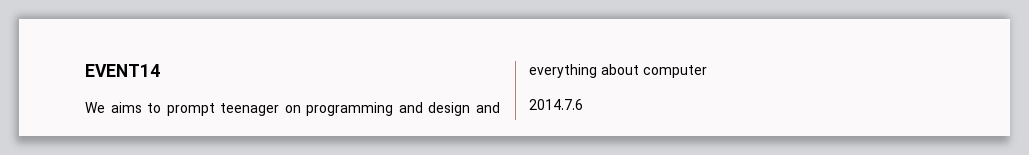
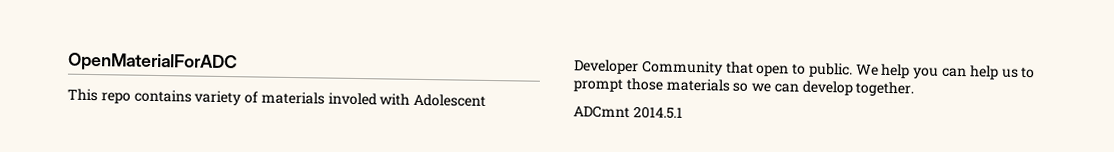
[85,64,160,77] [85,102,500,116] [529,64,707,78] [529,99,583,110] EVENT14 // We aims to prompt teenager on programming and design and everything about computer // 2014.7.6 -> [68,52,238,73] [67,88,487,107] [574,59,1036,80] [573,78,915,97] [573,105,683,119] OpenMaterialForADC // This repo contains variety of materials involed with Adolescent Developer Community that open to public. We help you can help us to prompt those materials so we can develop together. // ADCmnt 2014.5.1

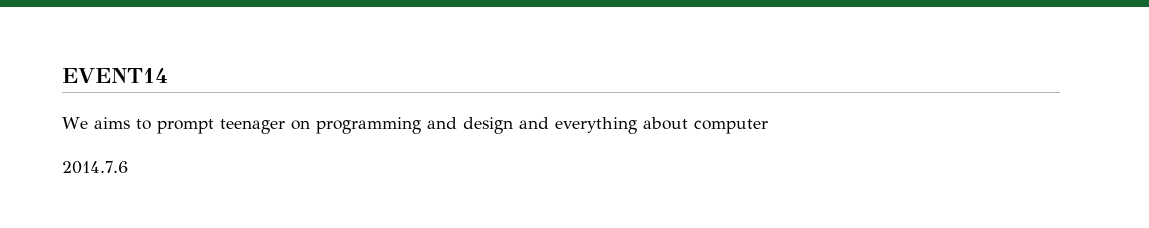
[68,52,238,73] [67,88,487,107] [574,59,1036,80] [573,78,915,97] [573,105,683,119] OpenMaterialForADC // This repo contains variety of materials involed with Adolescent Developer Community that open to public. We help you can help us to prompt those materials so we can develop together. // ADCmnt 2014.5.1 -> [62,68,168,83] [62,117,768,134] [62,161,128,174] EVENT14 // We aims to prompt teenager on programming and design and everything about computer // 2014.7.6

